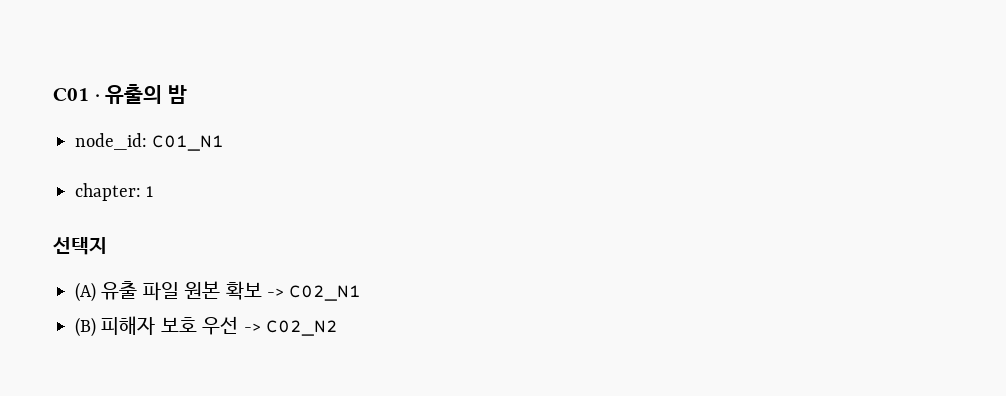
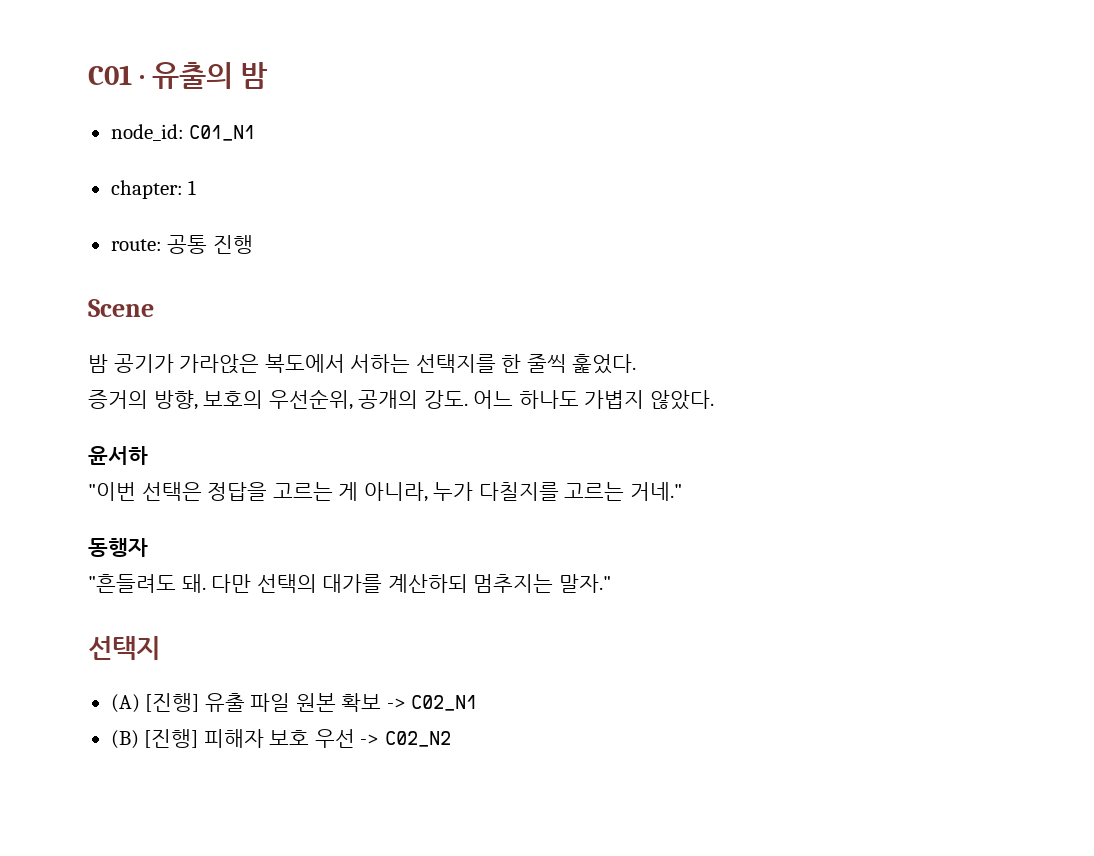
(154, 191) none -> [110,235,253,254] [88,299,154,317] [88,354,637,374] [88,389,714,410] [88,446,148,465] [88,482,682,502] [88,538,148,557] [88,574,611,593] // route: 공통 진행 // Scene // 밤 공기가 가라앉은 복도에서 서하는 선택지를 한 줄씩 훑었다. // 증거의 방향, 보호의 우선순위, 공개의 강도. 어느 하나도 가볍지 않았다. // 윤서하 // "이번 선택은 정답을 고르는 게 아니라, 누가 다칠지를 고르는 거네." // 동행자 // "흔들려도 돼. 다만 선택의 대가를 계산하되 멈추지는 말자."
(96, 292) none -> [145,693,200,712] [진행]
(96, 327) none -> [144,729,199,748] [진행]

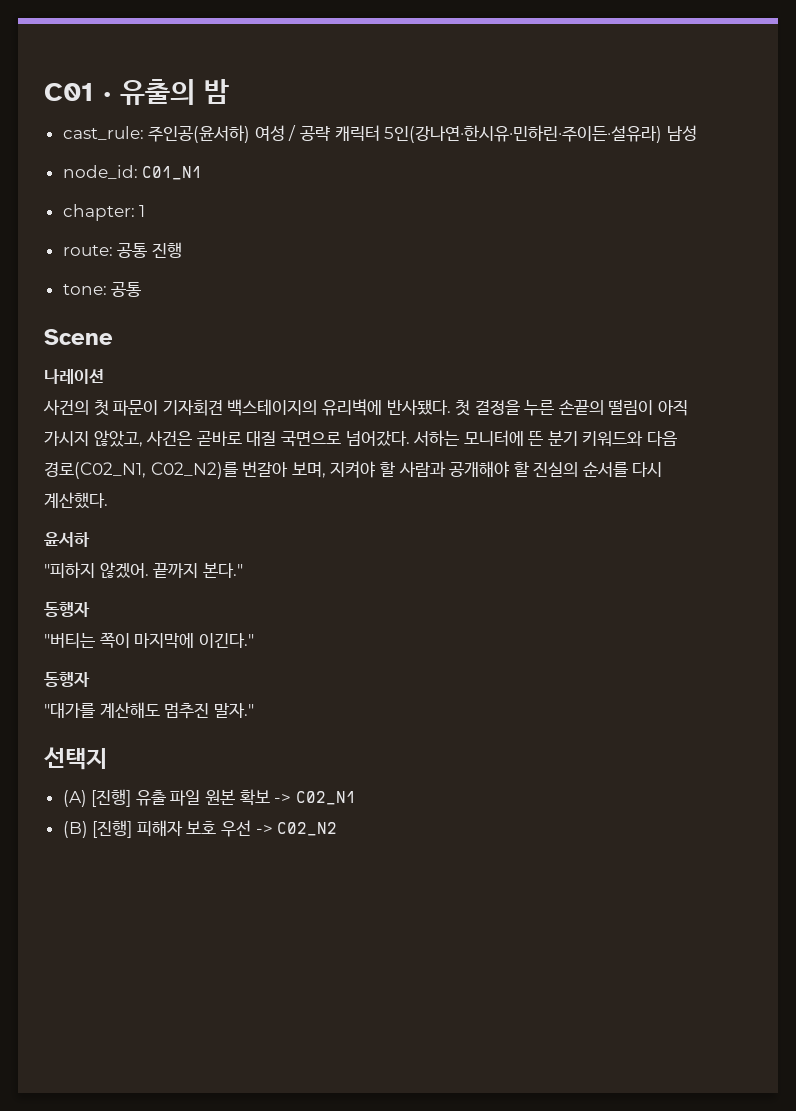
(269, 75) none -> [62,125,697,143] // cast_rule: 주인공(윤서하) 여성 / 공략 캐릭터 5인(강나연·한시유·민하린·주이든·설유라) 남성
(253, 244) none -> [62,282,142,297] // tone: 공통
[88,354,637,374] [88,389,714,410] [88,446,148,465] [88,482,682,502] [88,538,148,557] [88,574,554,593] 밤 공기가 가라앉은 복도에서 서하는 선택지를 한 줄씩 훑었다. // 증거의 방향, 보호의 우선순위, 공개의 강도. 어느 하나도 가볍지 않았다. // 윤서하 // "이번 선택은 정답을 고르는 게 아니라, 누가 다칠지를 고르는 거네." // 동행자 // "흔들려도 돼. 다만 선택의 대가를 계산하되 멈추지는 -> [44,369,104,384] [43,399,689,416] [44,430,678,447] [44,461,663,479] [44,492,108,509] [44,532,90,547] [44,562,243,578] [44,602,90,617] [44,632,254,648] [44,672,90,687] [44,702,210,719] 나레이션 // 사건의 첫 파문이 기자회견 백스테이지의 유리벽에 반사됐다. 첫 결정을 누른 손끝의 떨림이 아직 가시지 않았고, 사건은 곧바로 대질 국면으로 넘어갔다. 서하는 모니터에 뜬 분기 키워드와 다음 경로(C02_N1, C02_N2)를 번갈아 보며, 지켜야 할 사람과 공개해야 할 진실의 순서를 다시 계산했다. // 윤서하 // "피하지 않겠어. 끝까지 본다." // 동행자 // "버티는 쪽이 마지막에 이긴다." // 동행자 // "대가를 계산해도 멈추진

